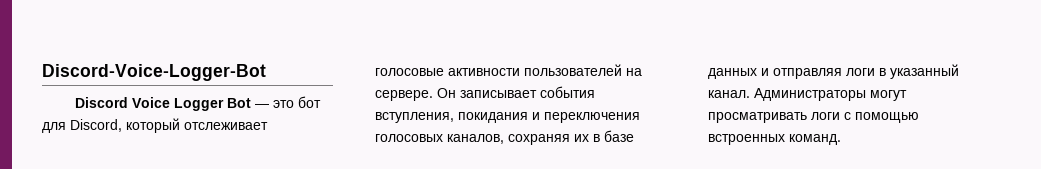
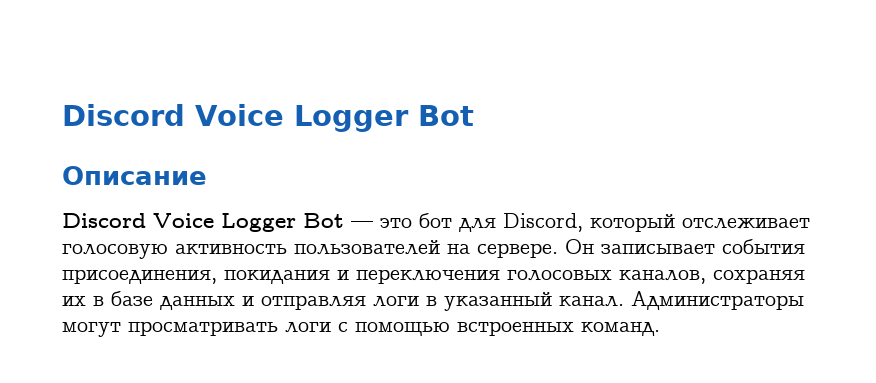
[42,64,266,81] Discord-Voice-Logger-Bot -> [62,104,474,132] [62,166,207,185] Discord Voice Logger Bot // Описание
[375,68,520,76] голосовые активности -> [62,244,287,259] голосовую активность
[375,112,454,123] вступления, -> [62,269,217,284] присоединения,

